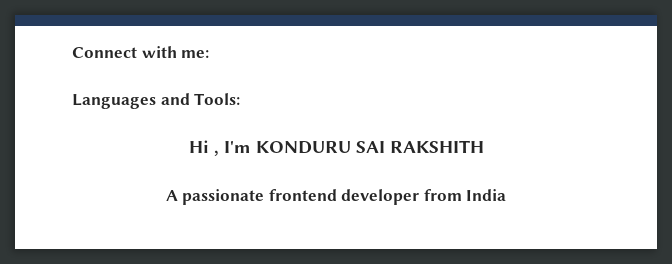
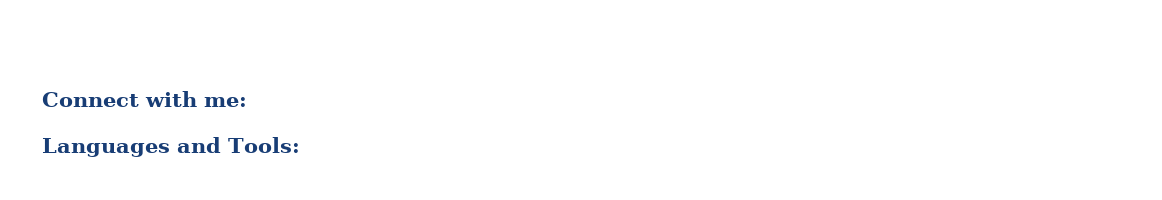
[188,140,484,156] [165,189,507,205] // Hi , I'm KONDURU SAI RAKSHITH // A passionate frontend developer from India -> (300, 145) none

